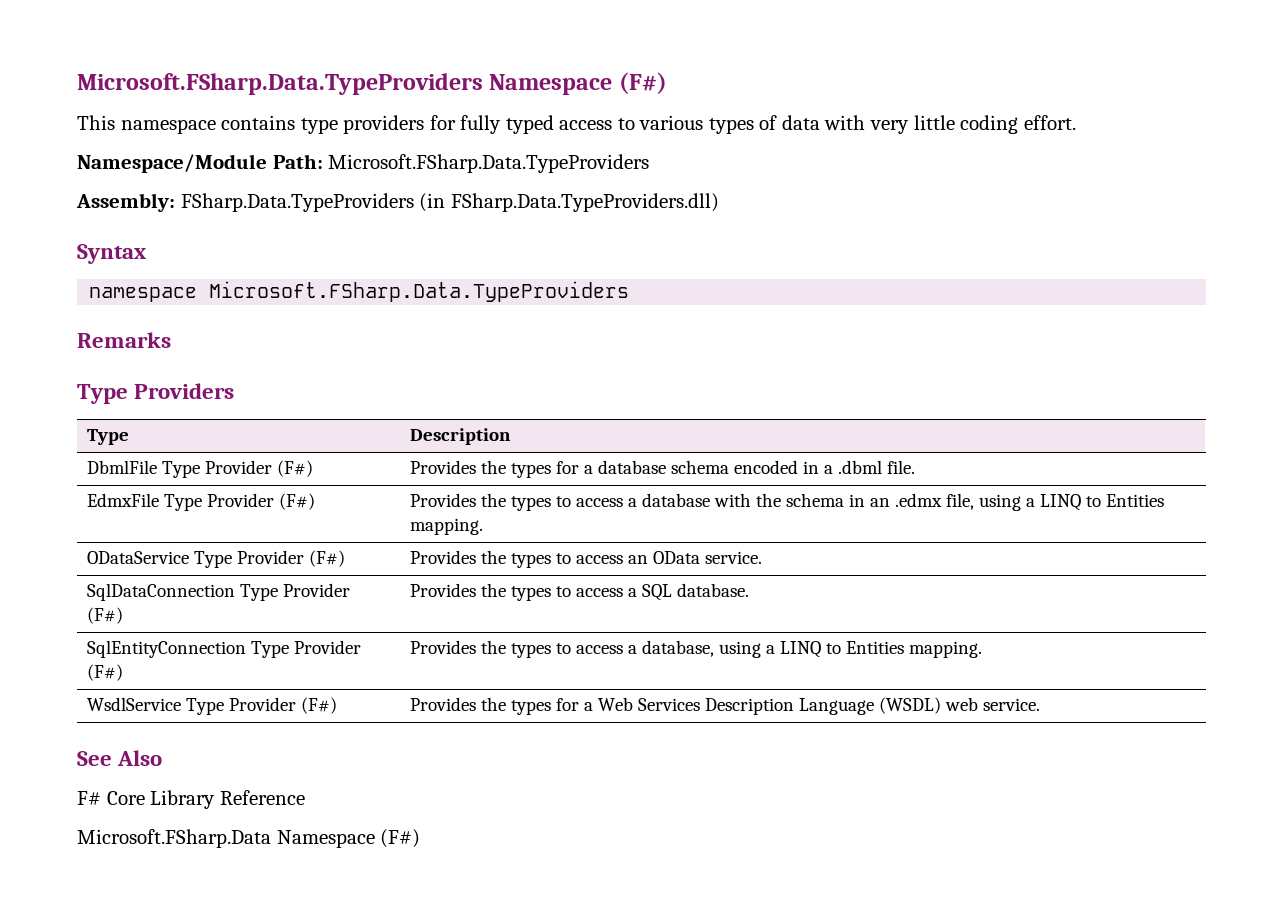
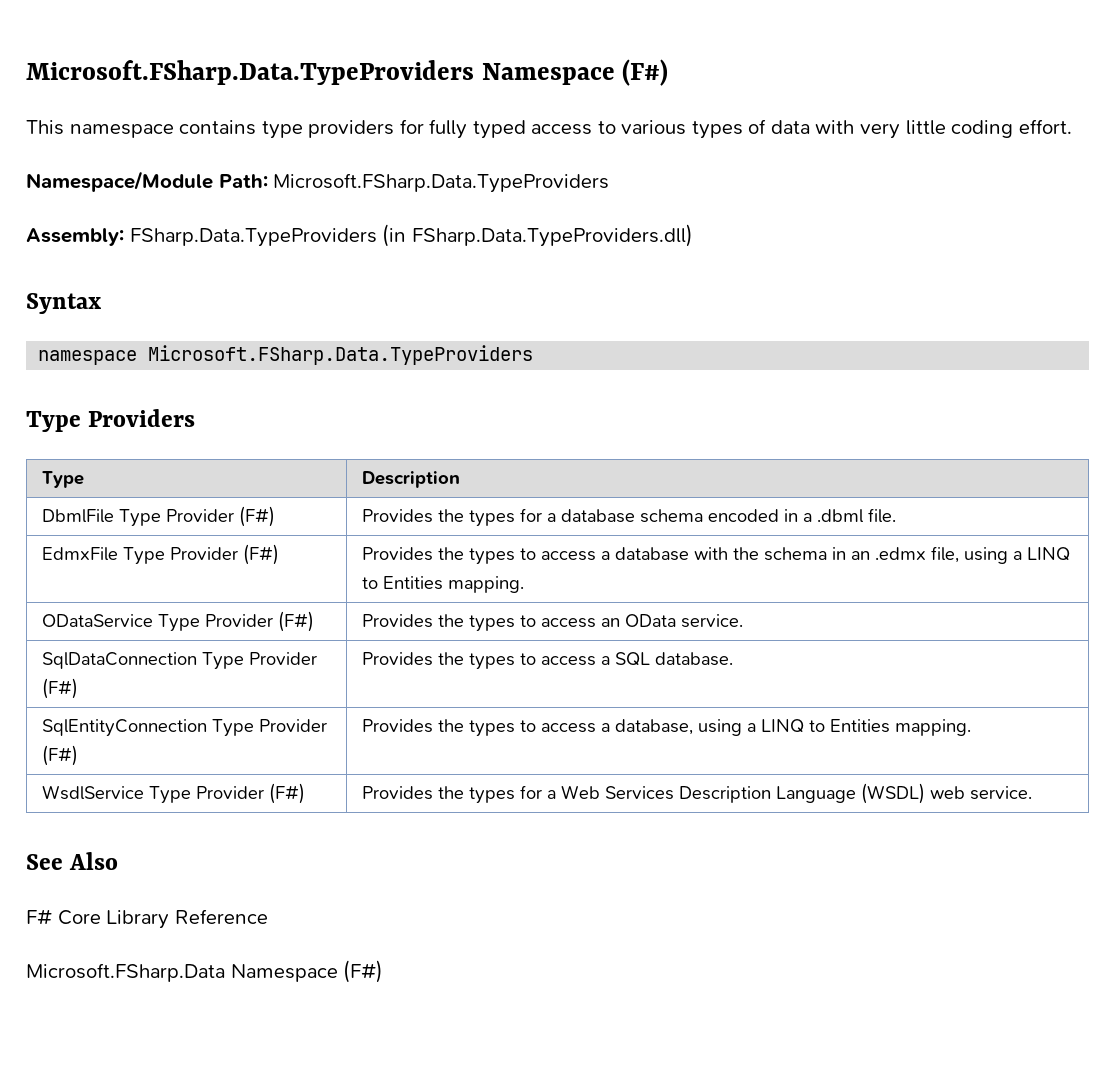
[77,332,171,348] // Remarks -> (534, 355) none

